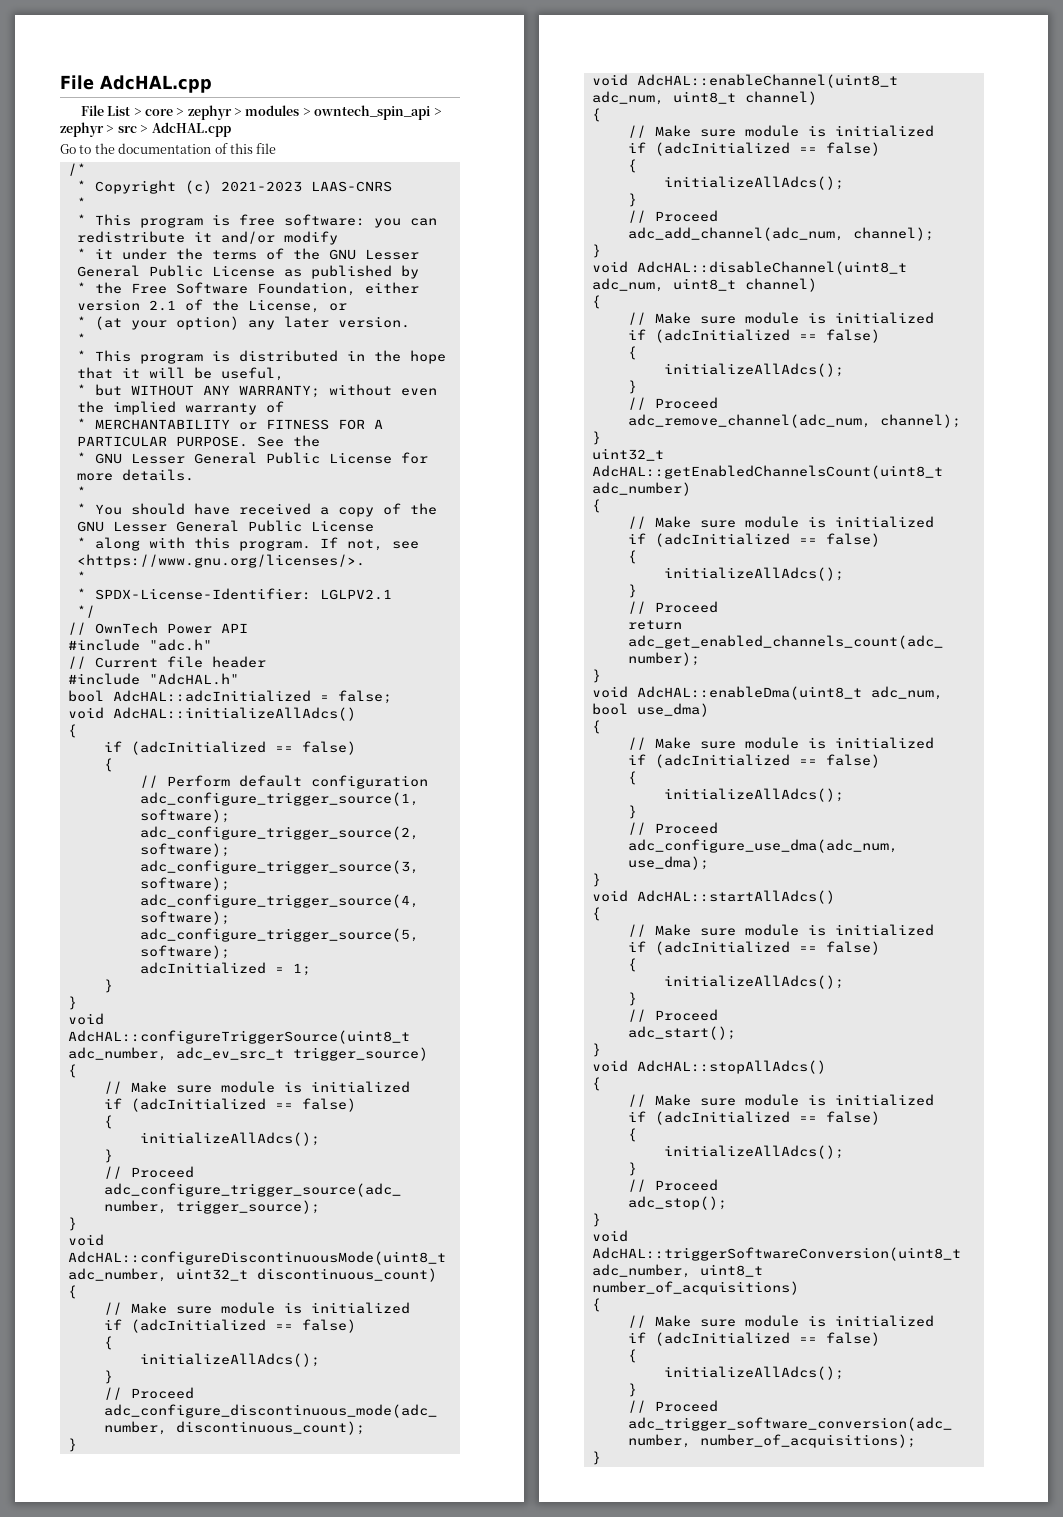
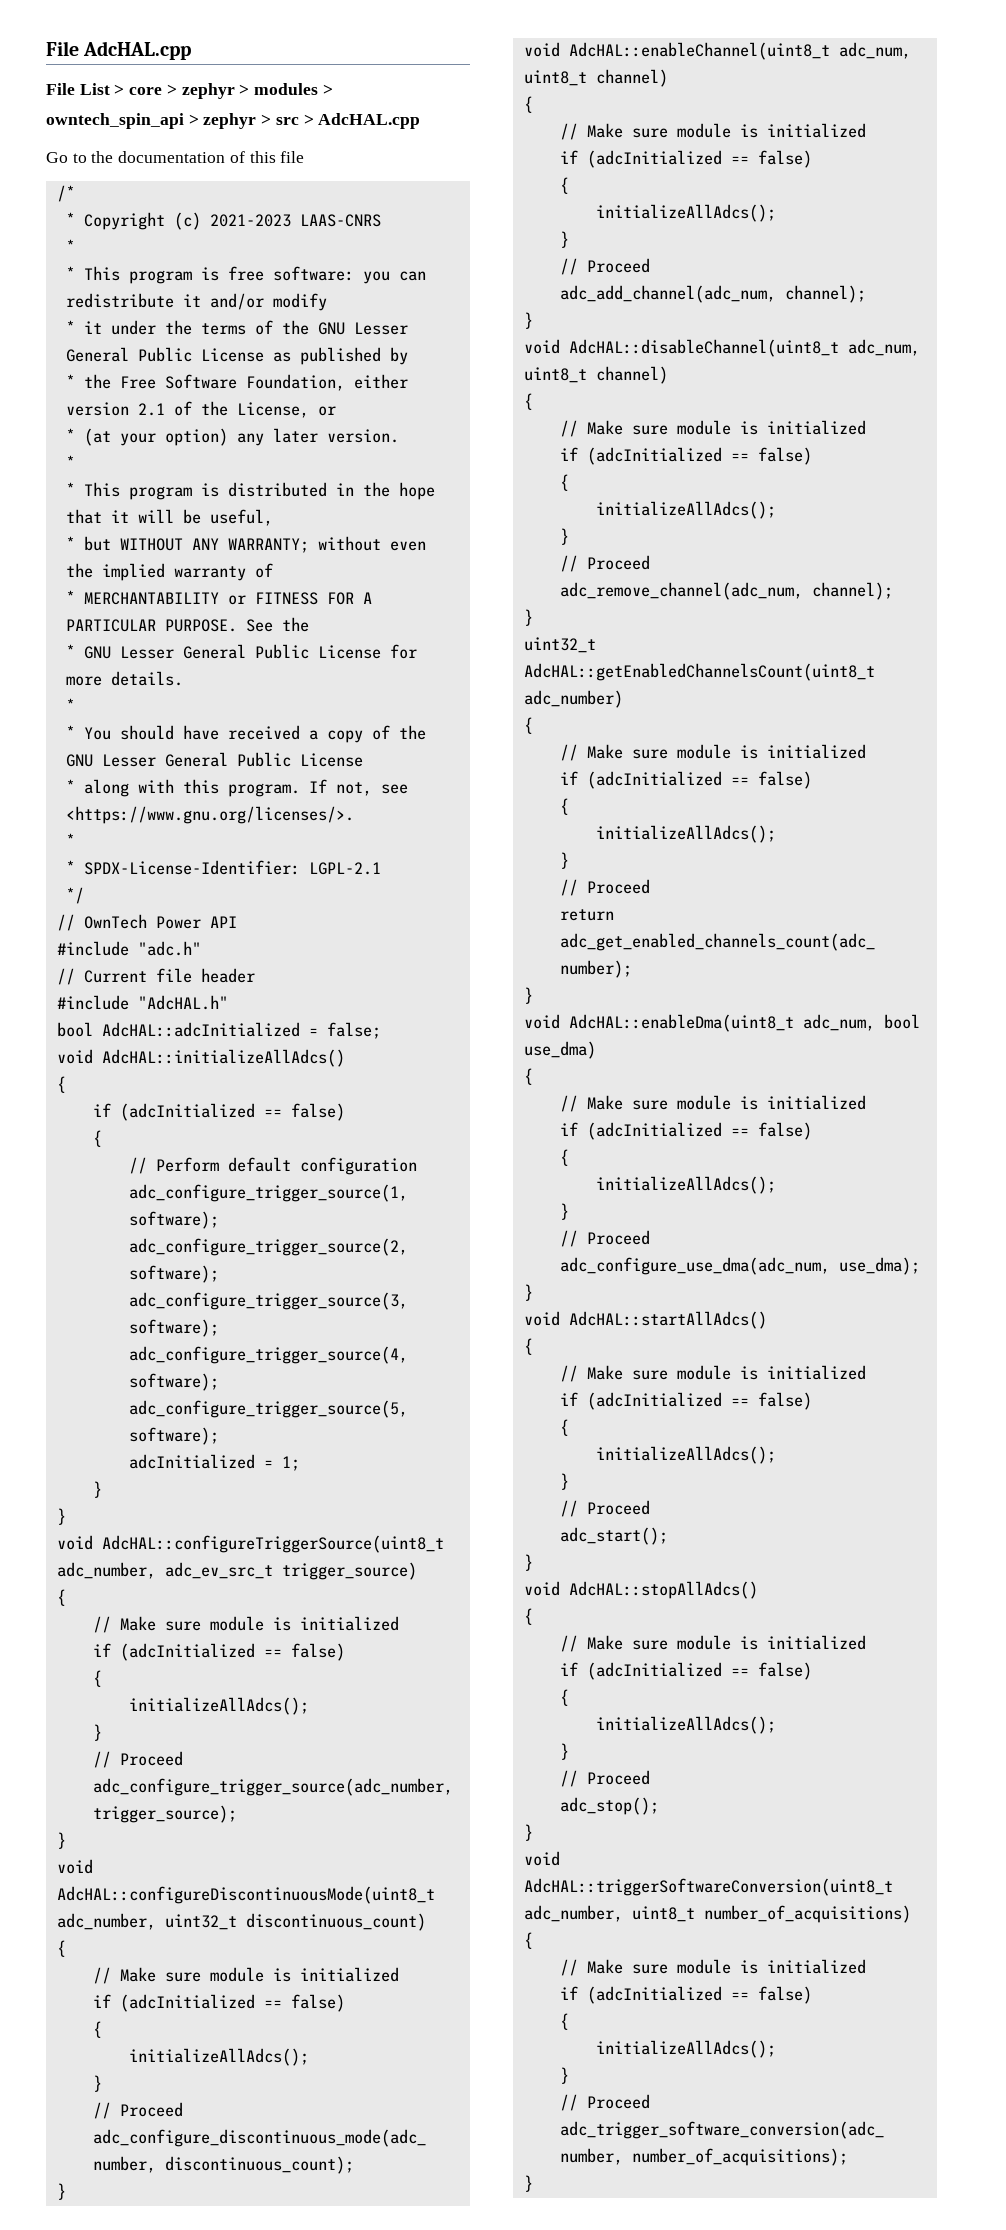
[319,589,392,600] LGLPV2.1 -> [308,862,381,875] LGPL-2.1

